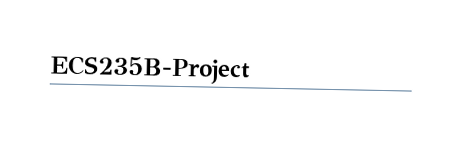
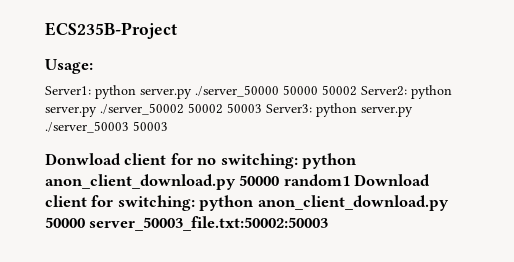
(251, 70) none -> [45,59,93,74] [45,85,452,99] [45,103,413,117] [45,121,168,133] [45,153,358,169] [45,174,431,190] [45,195,449,211] [45,216,329,231] // Usage: // Server1: python server.py ./server_50000 50000 50002 Server2: python server.py ./server_50002 50002 50003 Server3: python server.py ./server_50003 50003 // Donwload client for no switching: python anon_client_download.py 50000 random1 Download client for switching: python anon_client_download.py 50000 server_50003_file.txt:50002:50003

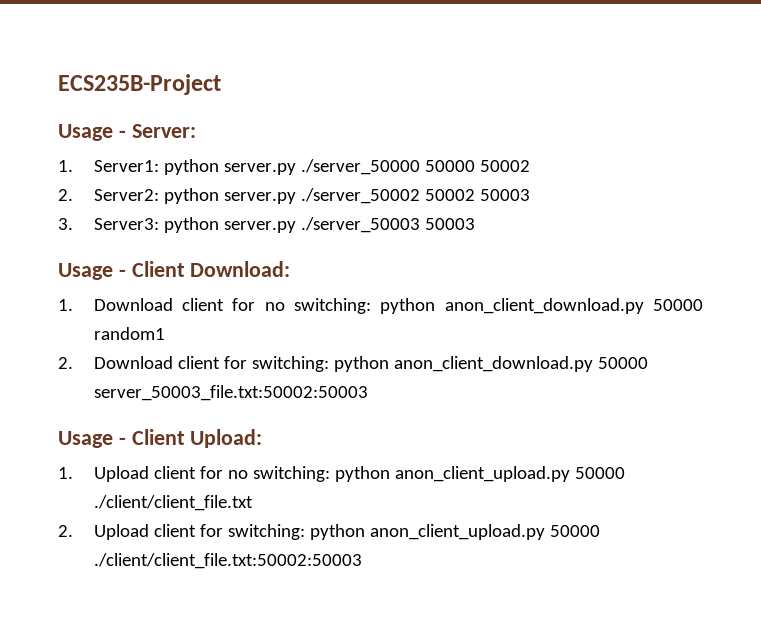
[45,59,93,74] Usage: // -> [58,124,196,141] [58,160,73,172] Usage - Server: // 1.
(357, 90) none -> [58,189,73,201] // 2.
(262, 108) none -> [58,218,73,230] // 3.
[45,153,121,165] Donwload -> [58,261,291,280] [58,298,173,311] Usage - Client Download: // 1. Download
(350, 180) none -> [58,357,73,369] // 2.
(329, 223) none -> [58,429,263,448] [58,466,625,482] [93,495,253,511] [58,524,600,540] [93,553,362,569] // Usage - Client Upload: // 1. Upload client for no switching: python anon_client_upload.py 50000 ./client/client_file.txt // 2. Upload client for switching: python anon_client_upload.py 50000 ./client/client_file.txt:50002:50003

